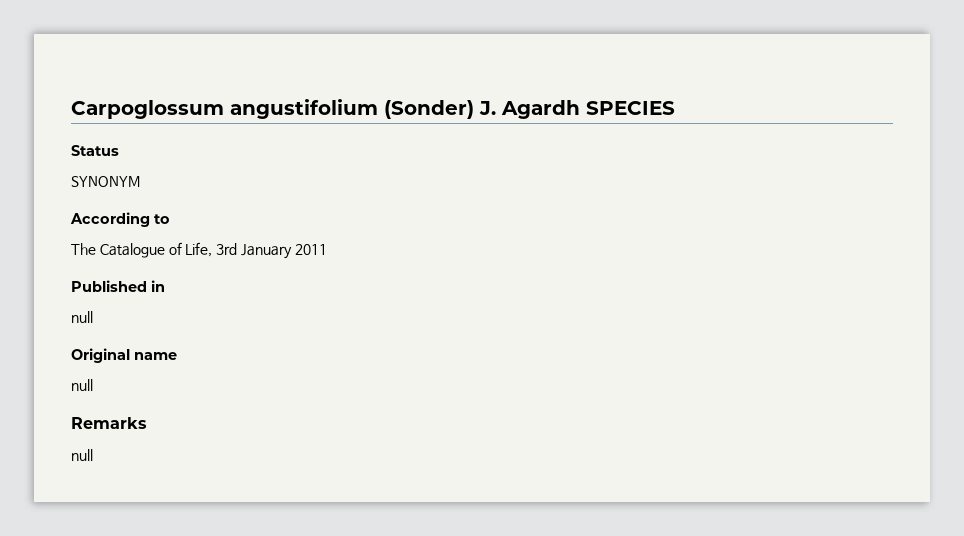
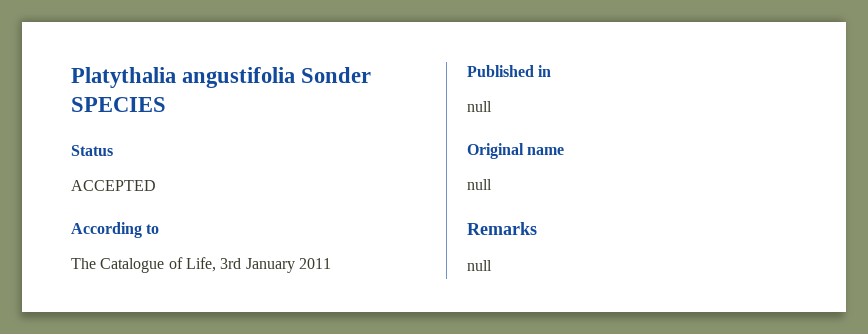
[71,99,580,119] Carpoglossum angustifolium (Sonder) J. Agardh -> [71,67,372,88] Platythalia angustifolia Sonder
[71,176,140,187] SYNONYM -> [71,180,156,191] ACCEPTED

